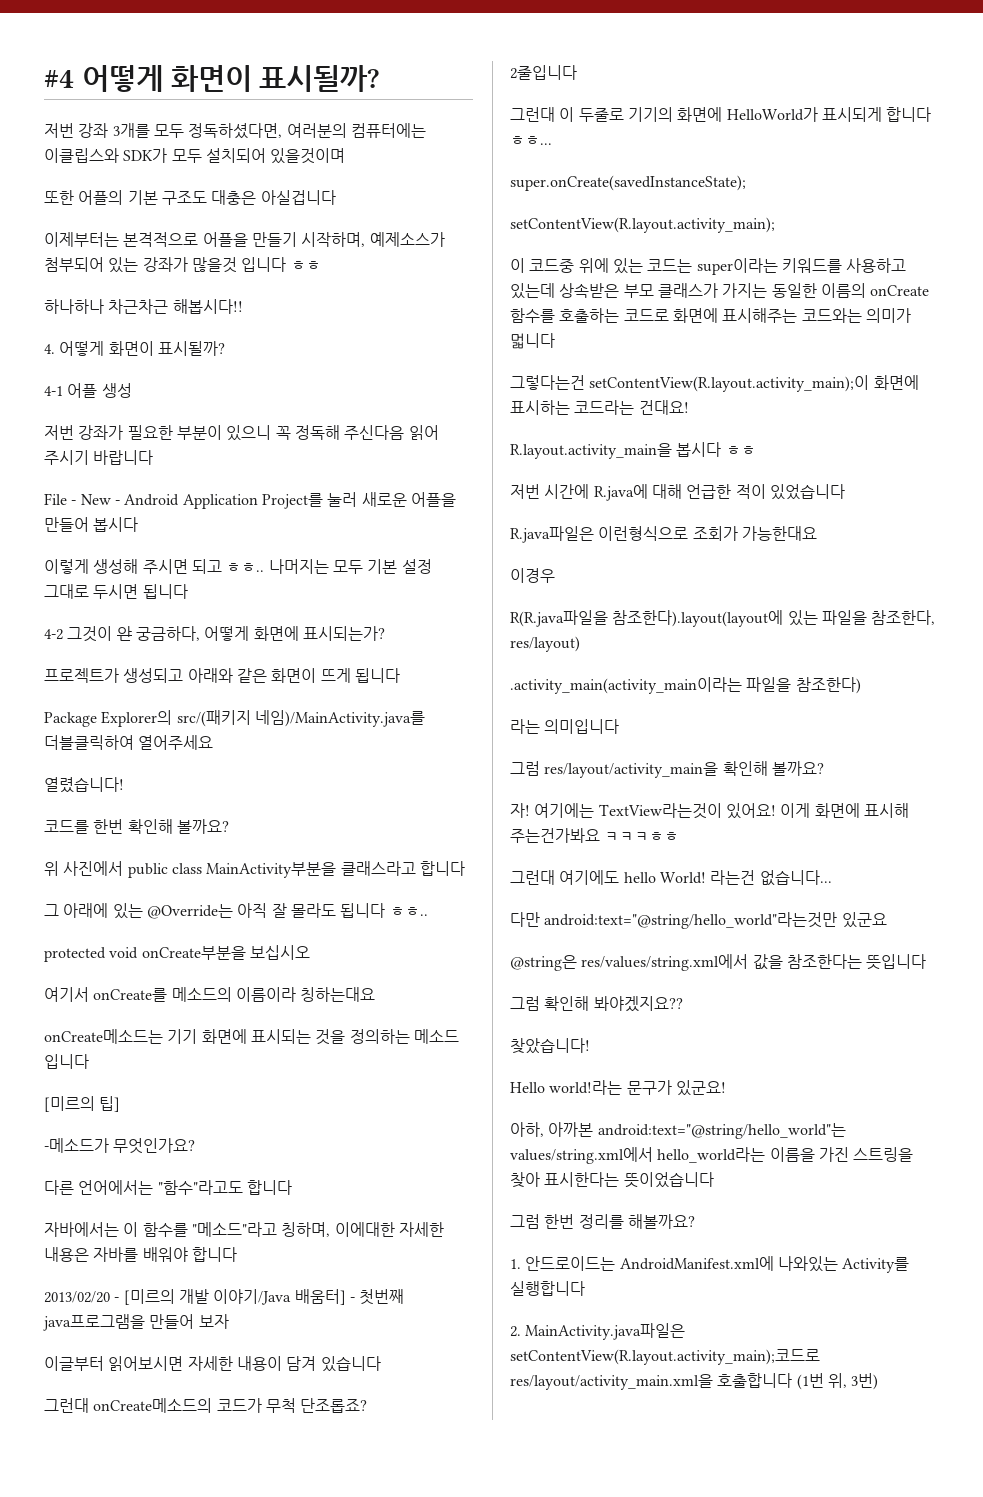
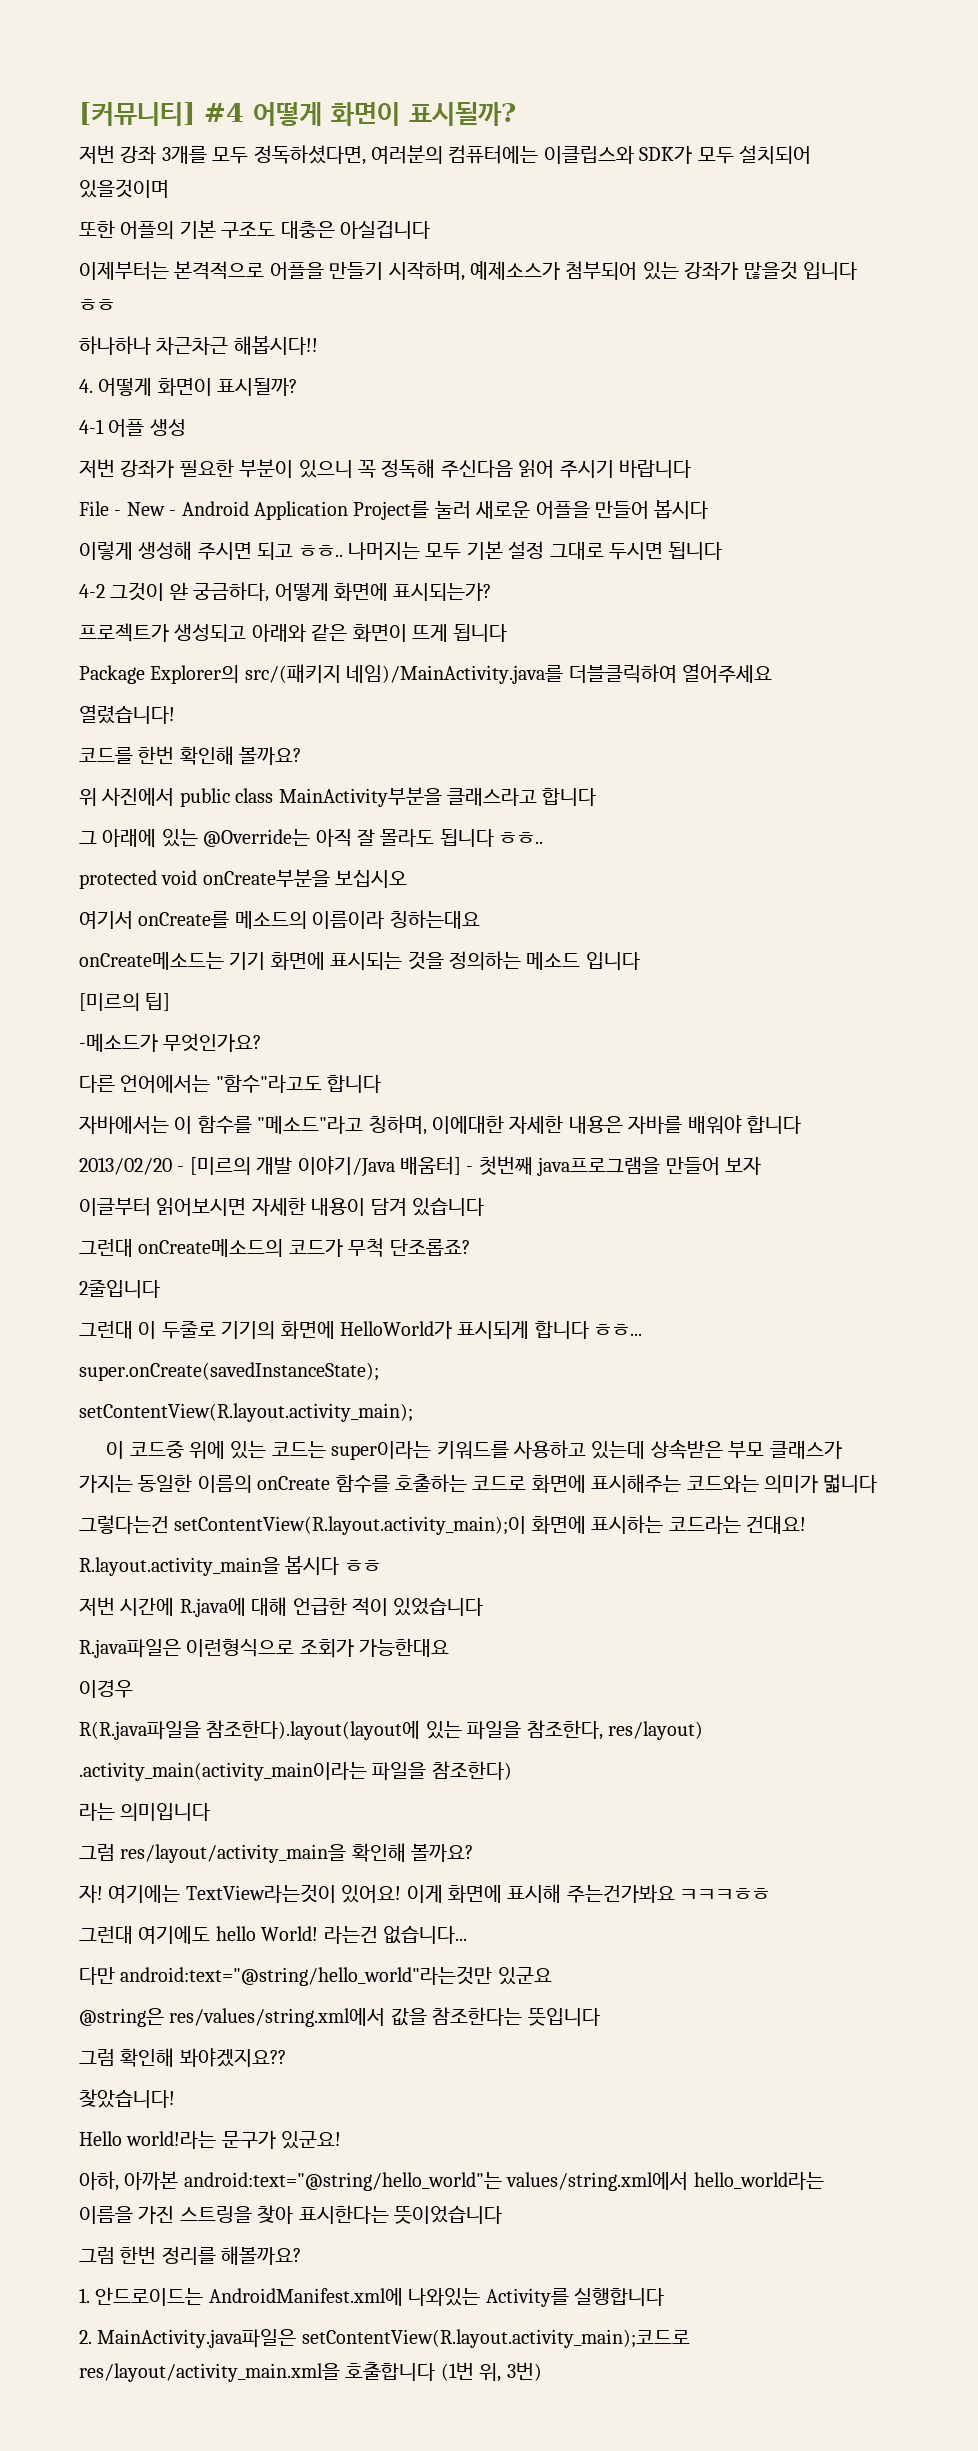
(44, 79) none -> [79,102,195,126] [커뮤니티]

